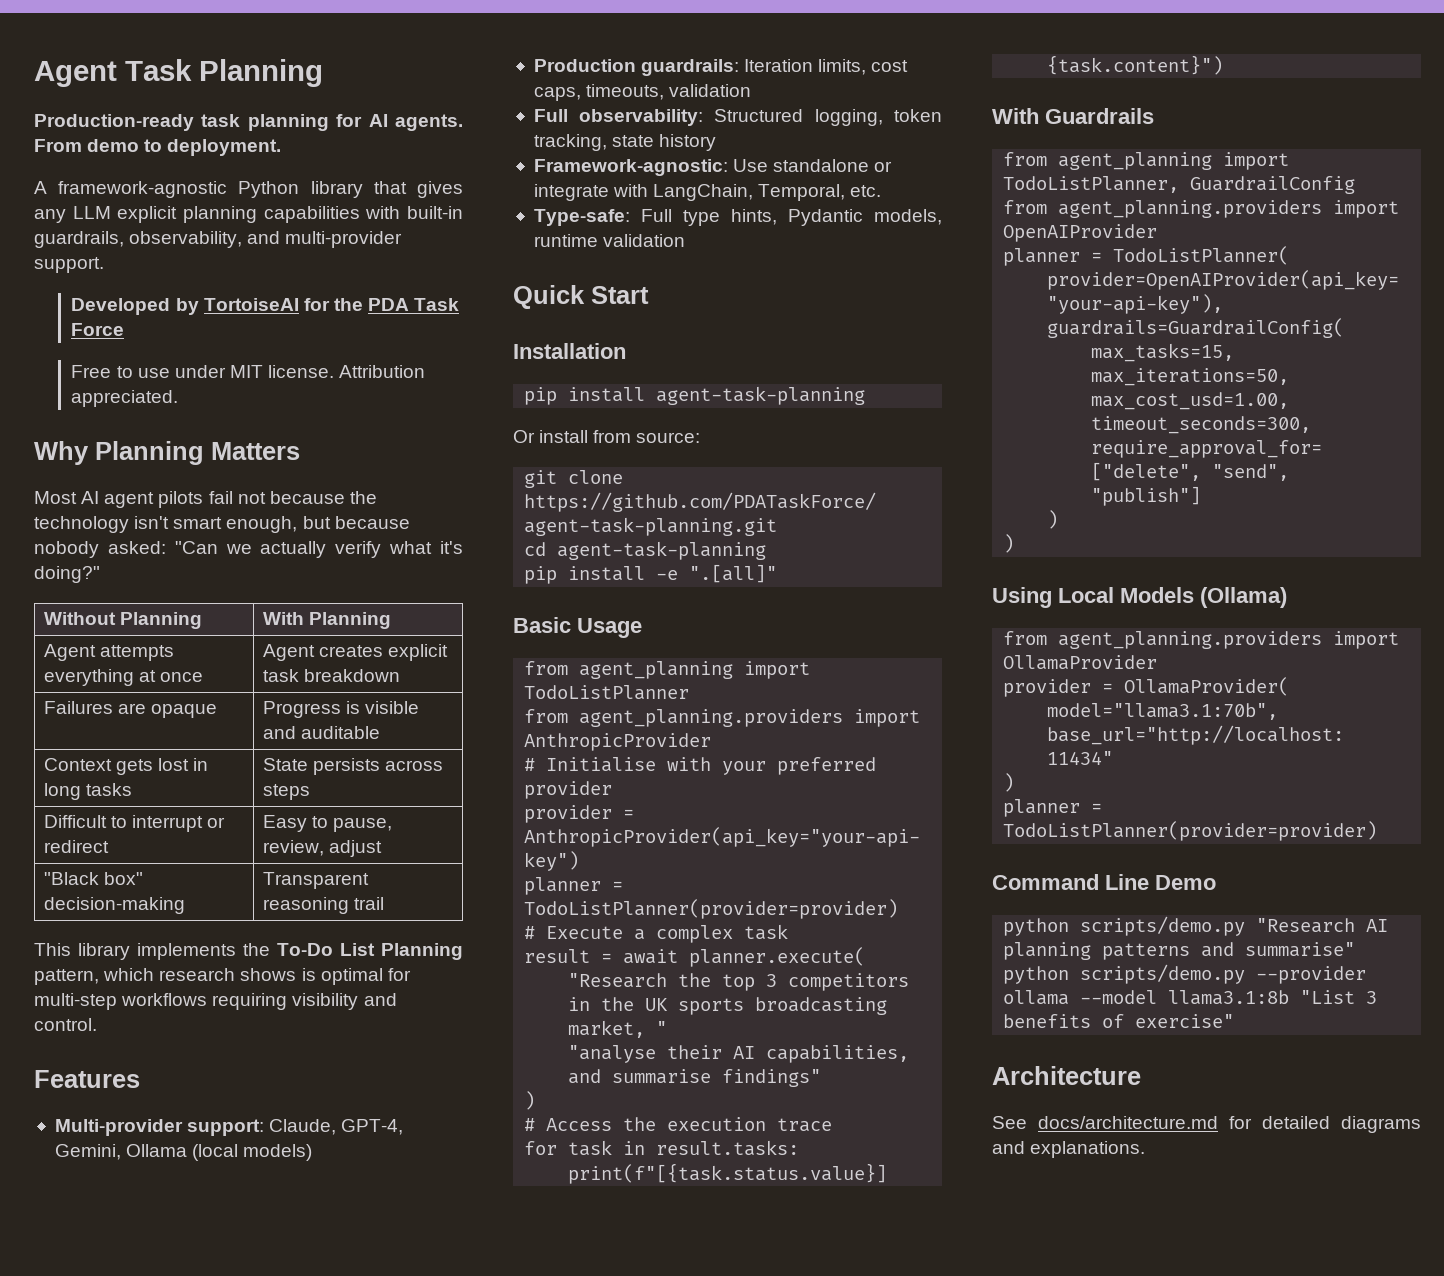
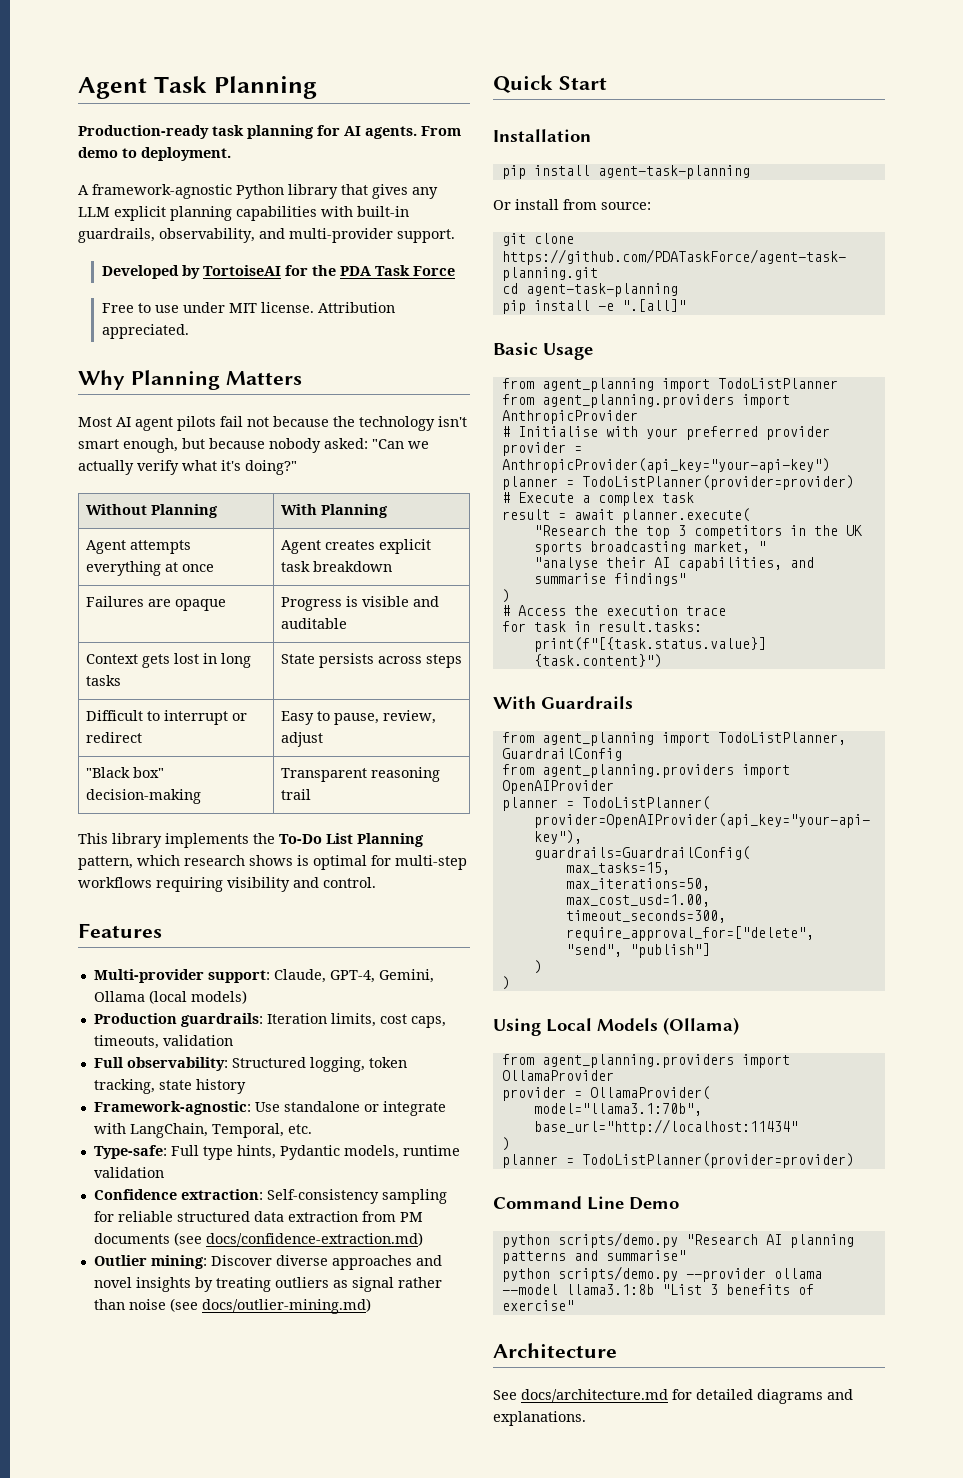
(686, 240) none -> [93,1189,447,1204] [93,1211,423,1222] [93,1232,423,1246] [93,1255,442,1270] [93,1277,442,1292] [93,1298,371,1314] // Confidence extraction: Self-consistency sampling for reliable structured data extraction from PM documents (see docs/confidence-extraction.md) // Outlier mining: Discover diverse approaches and novel insights by treating outliers as signal rather than noise (see docs/outlier-mining.md)

